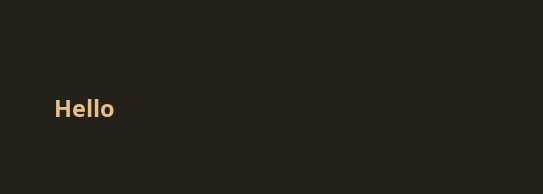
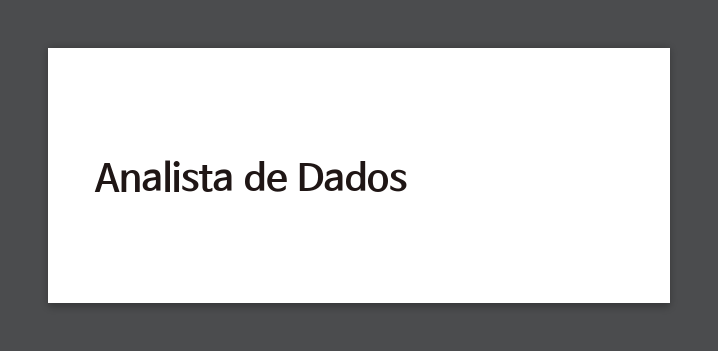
[54,99,115,117] Hello -> [94,160,408,192] Analista de Dados

